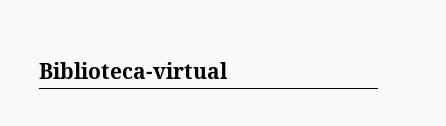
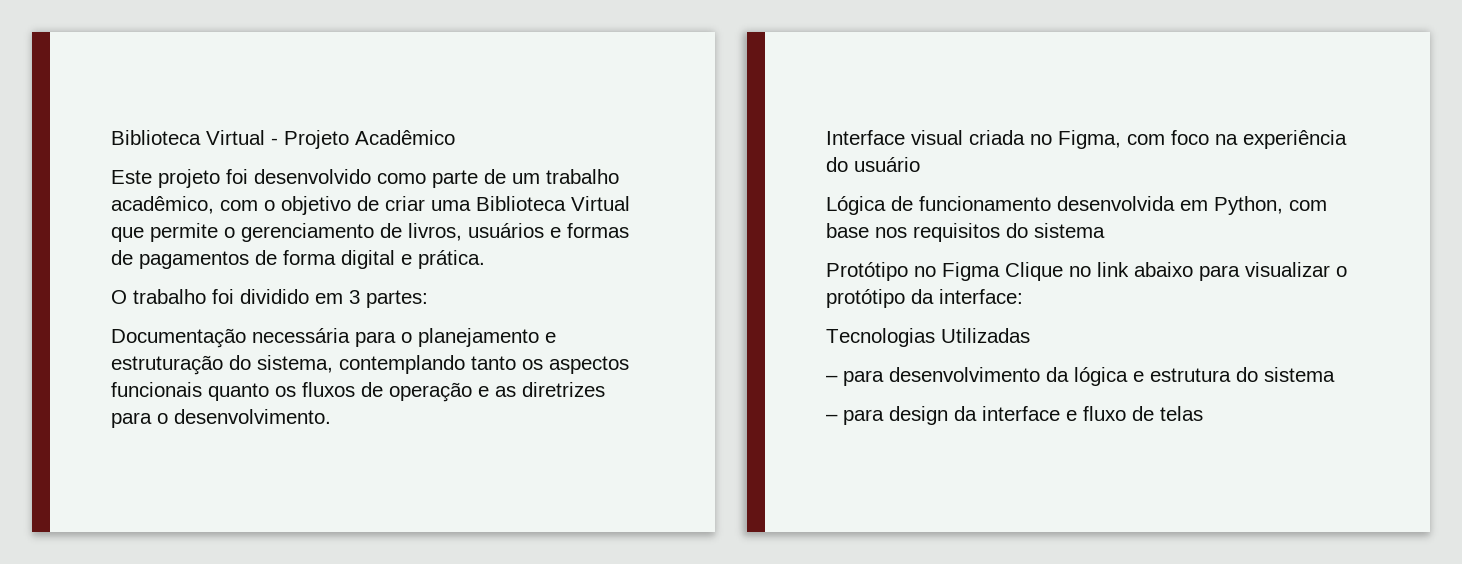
[39,62,228,79] Biblioteca-virtual -> [111,130,455,149] [111,169,619,188] [111,196,630,215] [111,223,629,242] [111,250,485,269] [111,289,428,308] [111,328,556,348] [111,355,629,375] [111,382,605,402] [111,409,331,428] [826,130,1347,149] [826,157,920,172] [826,196,1327,215] [826,223,1105,242] [826,262,1347,281] [826,289,1023,308] [826,328,1030,347] [826,367,1335,386] [826,406,1203,425] Biblioteca Virtual - Projeto Acadêmico // Este projeto foi desenvolvido como parte de um trabalho acadêmico, com o objetivo de criar uma Biblioteca Virtual que permite o gerenciamento de livros, usuários e formas de pagamentos de forma digital e prática. // O trabalho foi dividido em 3 partes: // Documentação necessária para o planejamento e estruturação do sistema, contemplando tanto os aspectos funcionais quanto os fluxos de operação e as diretrizes para o desenvolvimento. // Interface visual criada no Figma, com foco na experiência do usuário // Lógica de funcionamento desenvolvida em Python, com base nos requisitos do sistema // Protótipo no Figma Clique no link abaixo para visualizar o protótipo da interface: // Tecnologias Utilizadas // – para desenvolvimento da lógica e estrutura do sistema // – para design da interface e fluxo de telas

